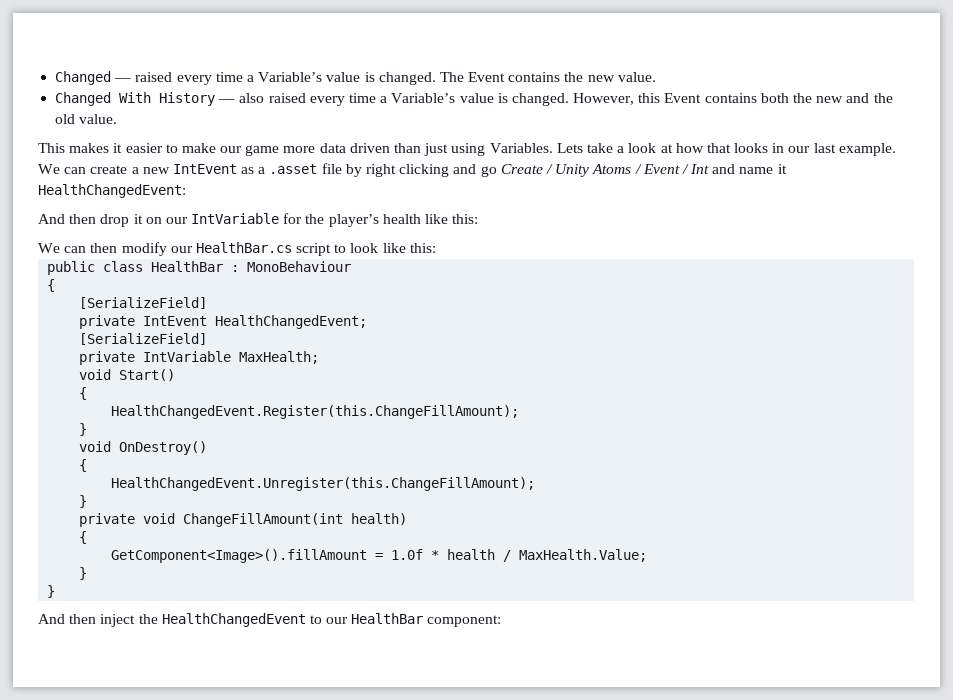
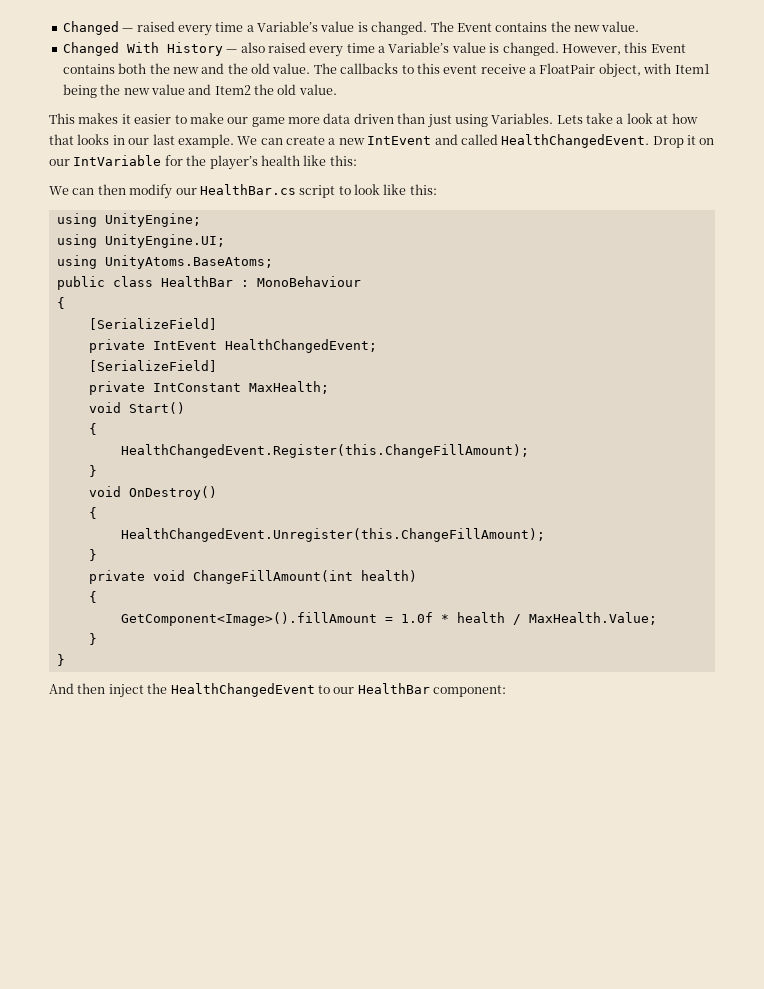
(118, 119) none -> [313,63,710,78] [62,84,337,98] The callbacks to this event receive a FloatPair object, with Item1 being the new value and Item2 the old value.
[241,163,787,177] [38,184,186,198] [38,214,130,227] as a .asset file by right clicking and go Create / Unity Atoms / Event / Int and name it HealthChangedEvent: // And then drop -> [434,134,684,148] and called HealthChangedEvent. Drop
(436, 248) none -> [56,213,201,227] [56,234,225,248] [56,255,273,269] // using UnityEngine; // using UnityEngine.UI; // using UnityAtoms.BaseAtoms;
[143,351,232,362] IntVariable -> [152,383,241,392] IntConstant

